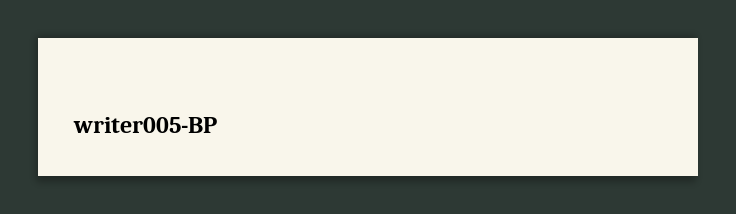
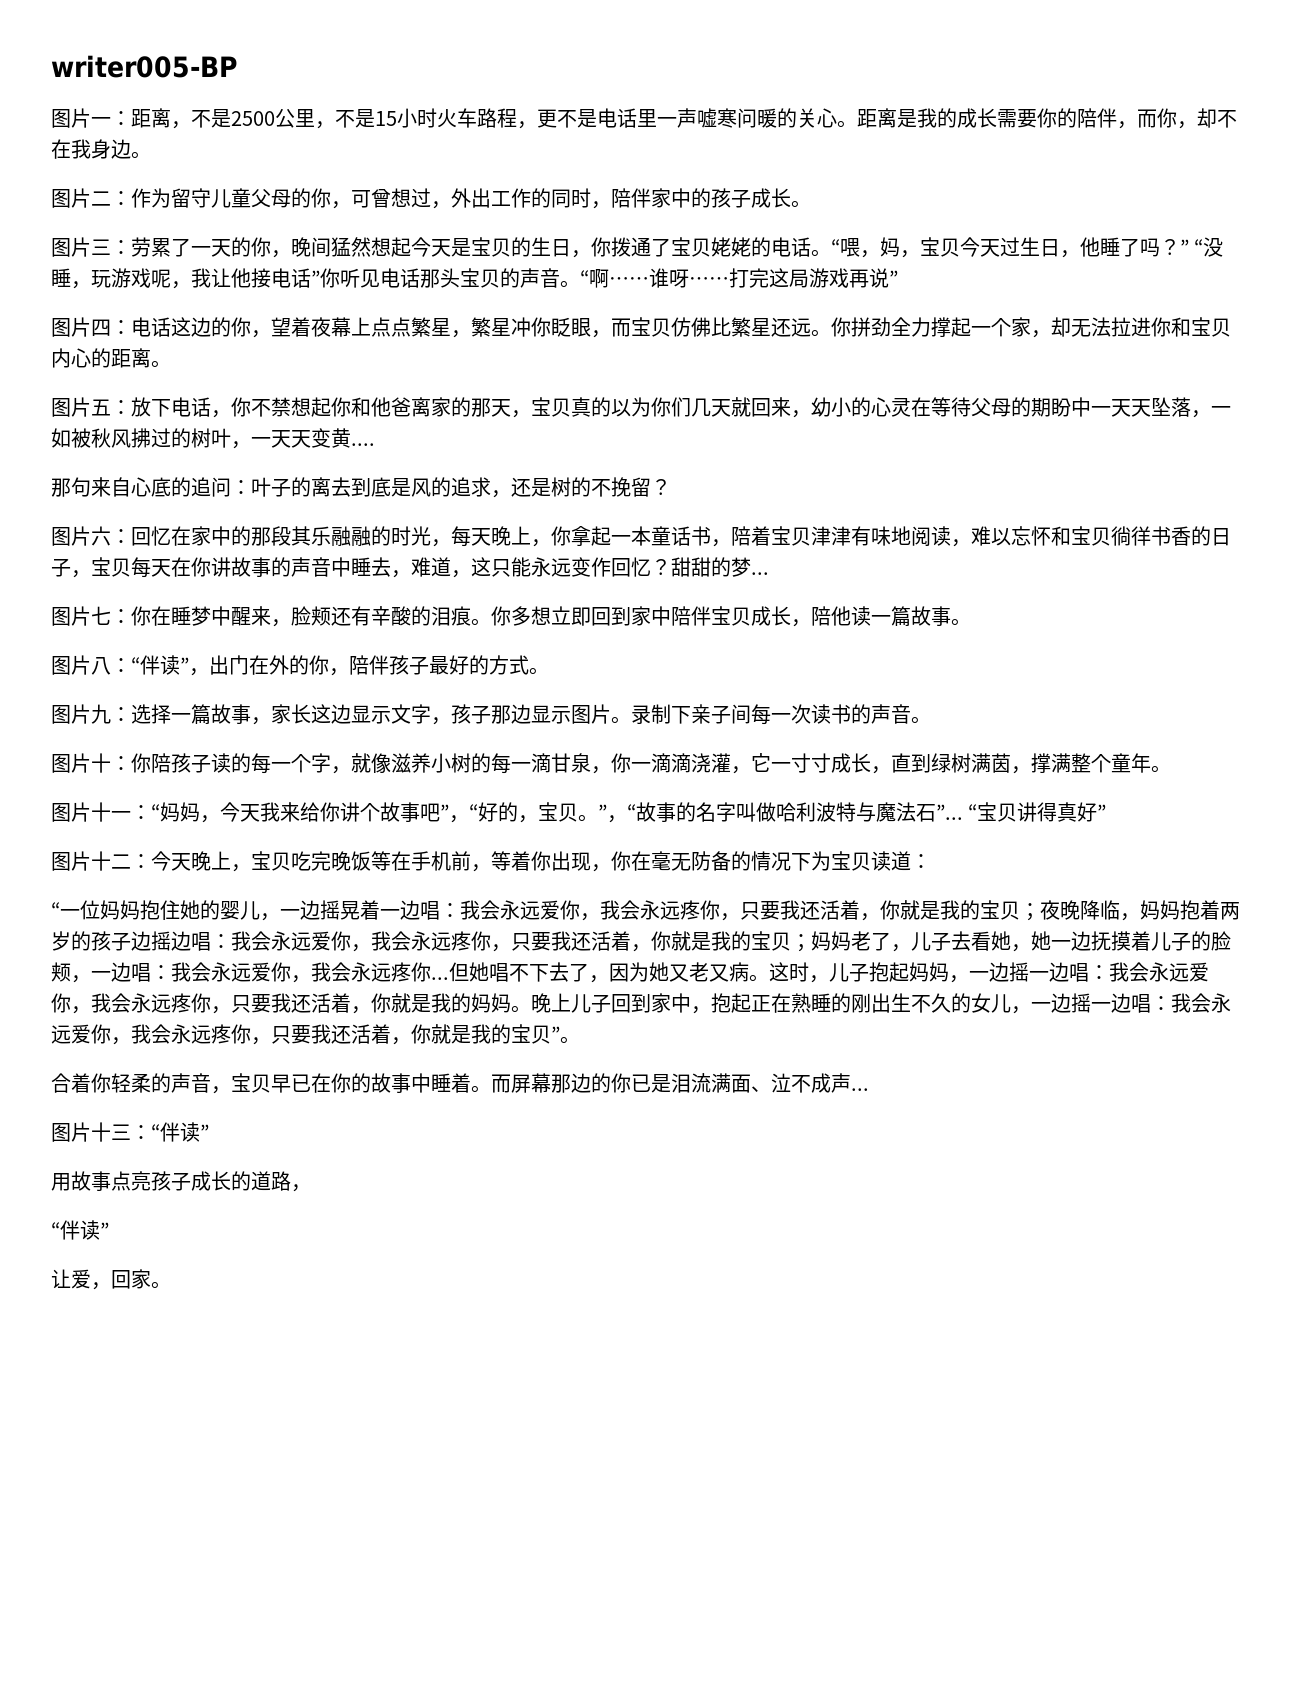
(217, 125) none -> [51,108,1237,129] [51,139,151,159] [51,188,811,209] [51,237,1224,258] [51,268,898,289] [51,317,1231,338] [51,348,171,368] [51,397,1231,418] [51,428,375,449] [51,477,671,498] [51,526,1231,547] [51,557,769,578] [51,606,971,627] [51,655,549,676] [51,704,931,725] [51,753,1171,774] [51,802,1107,823] [51,851,931,872] [51,900,1240,921] [51,931,1231,952] [51,962,1209,983] [51,993,1231,1014] [51,1024,580,1045] [51,1073,869,1094] [51,1122,209,1142] [51,1171,311,1192] [51,1220,109,1240] [51,1269,171,1290] // 图片一：距离，不是2500公里，不是15小时火车路程，更不是电话里一声嘘寒问暖的关心。距离是我的成长需要你的陪伴，而你，却不在我身边。 // 图片二：作为留守儿童父母的你，可曾想过，外出工作的同时，陪伴家中的孩子成长。 // 图片三：劳累了一天的你，晚间猛然想起今天是宝贝的生日，你拨通了宝贝姥姥的电话。“喂，妈，宝贝今天过生日，他睡了吗？” “没睡，玩游戏呢，我让他接电话”你听见电话那头宝贝的声音。“啊……谁呀……打完这局游戏再说” // 图片四：电话这边的你，望着夜幕上点点繁星，繁星冲你眨眼，而宝贝仿佛比繁星还远。你拼劲全力撑起一个家，却无法拉进你和宝贝内心的距离。 // 图片五：放下电话，你不禁想起你和他爸离家的那天，宝贝真的以为你们几天就回来，幼小的心灵在等待父母的期盼中一天天坠落，一如被秋风拂过的树叶，一天天变黄.... // 那句来自心底的追问：叶子的离去到底是风的追求，还是树的不挽留？ // 图片六：回忆在家中的那段其乐融融的时光，每天晚上，你拿起一本童话书，陪着宝贝津津有味地阅读，难以忘怀和宝贝徜徉书香的日子，宝贝每天在你讲故事的声音中睡去，难道，这只能永远变作回忆？甜甜的梦... // 图片七：你在睡梦中醒来，脸颊还有辛酸的泪痕。你多想立即回到家中陪伴宝贝成长，陪他读一篇故事。 // 图片八：“伴读”，出门在外的你，陪伴孩子最好的方式。 // 图片九：选择一篇故事，家长这边显示文字，孩子那边显示图片。录制下亲子间每一次读书的声音。 // 图片十：你陪孩子读的每一个字，就像滋养小树的每一滴甘泉，你一滴滴浇灌，它一寸寸成长，直到绿树满茵，撑满整个童年。 // 图片十一：“妈妈，今天我来给你讲个故事吧”，“好的，宝贝。”，“故事的名字叫做哈利波特与魔法石”... “宝贝讲得真好” // 图片十二：今天晚上，宝贝吃完晚饭等在手机前，等着你出现，你在毫无防备的情况下为宝贝读道： // “一位妈妈抱住她的婴儿，一边摇晃着一边唱：我会永远爱你，我会永远疼你，只要我还活着，你就是我的宝贝；夜晚降临，妈妈抱着两岁的孩子边摇边唱：我会永远爱你，我会永远疼你，只要我还活着，你就是我的宝贝；妈妈老了，儿子去看她，她一边抚摸着儿子的脸颊，一边唱：我会永远爱你，我会永远疼你...但她唱不下去了，因为她又老又病。这时，儿子抱起妈妈，一边摇一边唱：我会永远爱你，我会永远疼你，只要我还活着，你就是我的妈妈。晚上儿子回到家中，抱起正在熟睡的刚出生不久的女儿，一边摇一边唱：我会永远爱你，我会永远疼你，只要我还活着，你就是我的宝贝”。 // 合着你轻柔的声音，宝贝早已在你的故事中睡着。而屏幕那边的你已是泪流满面、泣不成声... // 图片十三：“伴读” // 用故事点亮孩子成长的道路， // “伴读” // 让爱，回家。

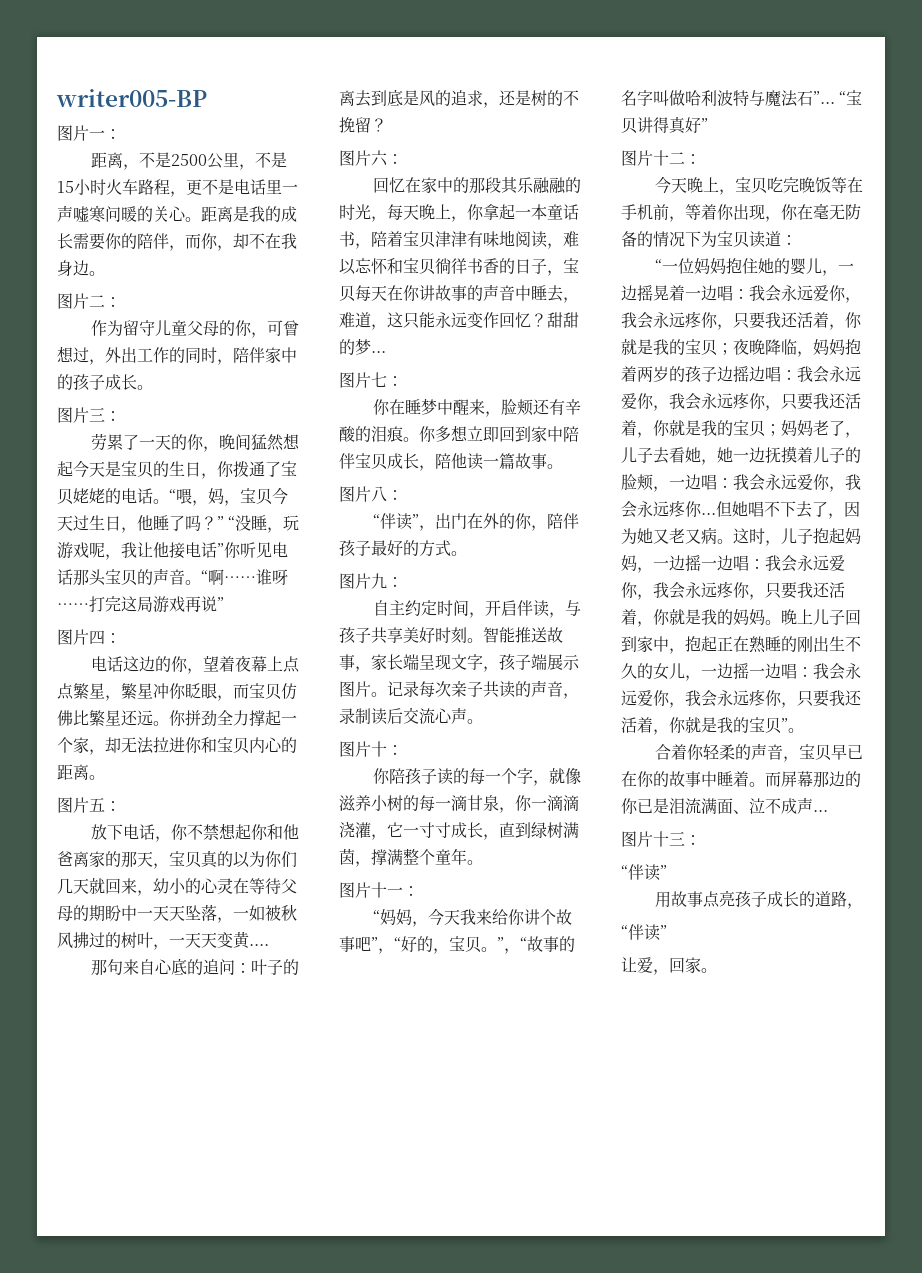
(131, 118) none -> (121, 134) //
(131, 198) none -> (121, 302) //
(131, 247) none -> (121, 416) //
(131, 327) none -> (121, 638) //
(131, 407) none -> (121, 806) //
(131, 536) none -> (403, 159) //
(131, 616) none -> (403, 381) //
(131, 665) none -> (403, 495) //
[131,704,211,725] 选择一篇 -> [373,600,582,618] [339,627,547,644] // 自主约定时间，开启伴读，与孩子共享美好时刻。智能推送
[311,704,391,724] 这边显示 -> [403,654,451,670] 端呈现
[491,704,551,724] 那边显 -> [531,654,563,670] 端展
[631,704,911,725] 录制下亲子间每一次读书的声音 -> [387,680,579,699] [339,707,467,725] 记录每次亲子共读的声音，录制读后交流心声
(131, 763) none -> (403, 750) //
(151, 812) none -> (419, 891) //
(151, 861) none -> (701, 159) //
(151, 1132) none -> (701, 840) //

